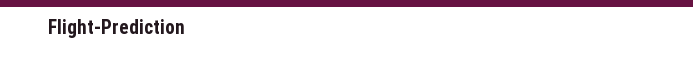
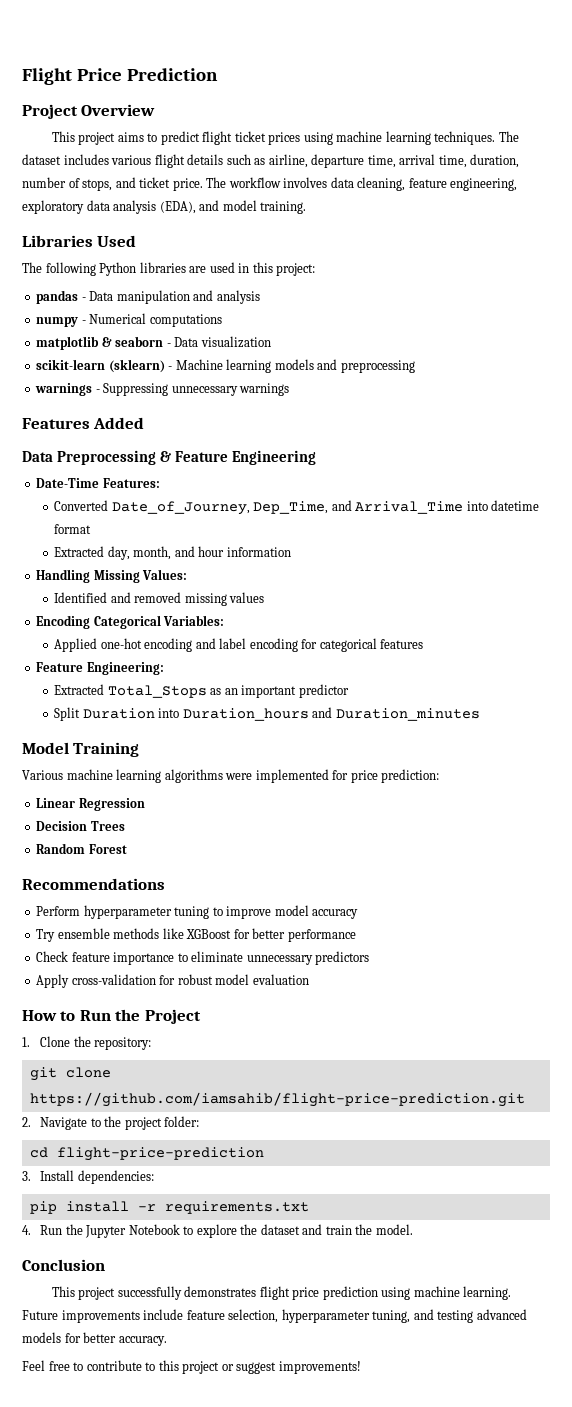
[48,19,185,38] Flight-Prediction -> [22,68,218,85] [22,104,156,119] [51,131,519,145] [22,154,520,168] [22,177,518,191] [22,200,307,214] [22,235,137,247] [22,262,316,276] [36,290,260,304] [36,313,222,327] [36,336,271,350] [36,359,415,373] [35,383,290,396] [22,417,145,429] [22,450,316,465] [36,478,160,488] [54,500,540,515] [54,524,92,534] [54,546,291,560] [36,569,188,583] [54,592,265,606] [36,615,225,629] [54,638,424,652] [36,662,164,675] [54,684,349,698] [54,707,480,721] [22,742,140,757] [22,769,440,783] [36,798,145,811] [36,821,125,831] [36,843,127,854] [22,878,165,890] [36,905,359,919] [36,928,356,942] [36,951,370,965] [36,974,309,988] [22,1009,201,1024] [22,1036,152,1050] [29,1067,111,1081] [29,1092,525,1107] [22,1116,200,1130] [29,1147,264,1161] [22,1170,154,1184] [29,1201,309,1214] [22,1224,413,1238] [22,1259,105,1271] [51,1286,512,1300] [22,1309,527,1323] [22,1332,167,1346] [22,1360,361,1374] Flight Price Prediction // Project Overview // This project aims to predict flight ticket prices using machine learning techniques. The dataset includes various flight details such as airline, departure time, arrival time, duration, number of stops, and ticket price. The workflow involves data cleaning, feature engineering, exploratory data analysis (EDA), and model training. // Libraries Used // The following Python libraries are used in this project: // pandas - Data manipulation and analysis // numpy - Numerical computations // matplotlib & seaborn - Data visualization // scikit-learn (sklearn) - Machine learning models and preprocessing // warnings - Suppressing unnecessary warnings // Features Added // Data Preprocessing & Feature Engineering // Date-Time Features: // Converted Date_of_Journey, Dep_Time, and Arrival_Time into datetime format // Extracted day, month, and hour information // Handling Missing Values: // Identified and removed missing values // Encoding Categorical Variables: // Applied one-hot encoding and label encoding for categorical features // Feature Engineering: // Extracted Total_Stops as an important predictor // Split Duration into Duration_hours and Duration_minutes // Model Training // Various machine learning algorithms were implemented for price prediction: // Linear Regression // Decision Trees // Random Forest // Recommendations // Perform hyperparameter tuning to improve model accuracy // Try ensemble methods like XGBoost for better performance // Check feature importance to eliminate unnecessary predictors // Apply cross-validation for robust model evaluation // How to Run the Project // 1. Clone the repository: // git clone https://github.com/iamsahib/flight-price-prediction.git // 2. Navigate to the project folder: // cd flight-price-prediction // 3. Install dependencies: // pip install -r requirements.txt // 4. Run the Jupyter Notebook to explore the dataset and train the model. // Conclusion // This project successfully demonstrates flight price prediction using machine learning. Future improvements include feature selection, hyperparameter tuning, and testing advanced models for better accuracy. // Feel free to contribute to this project or suggest improvements!

